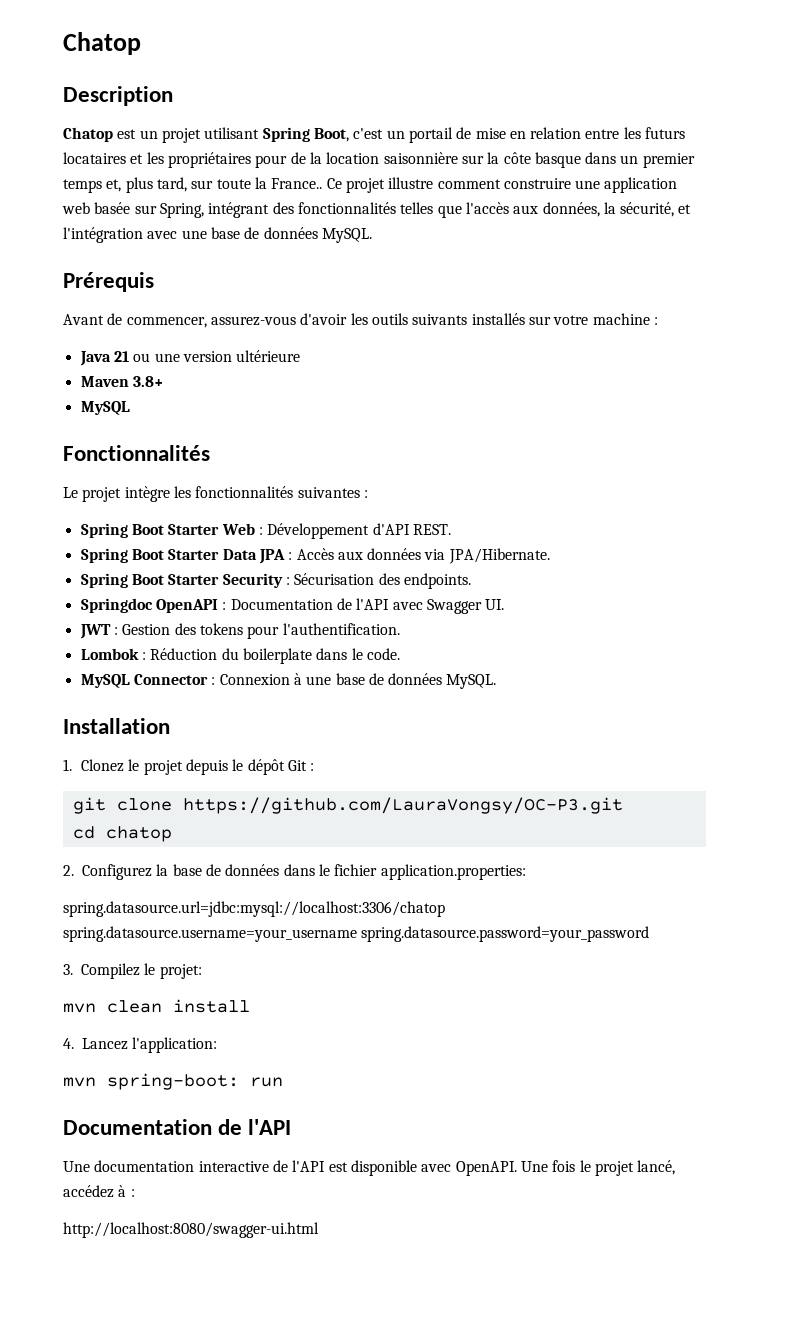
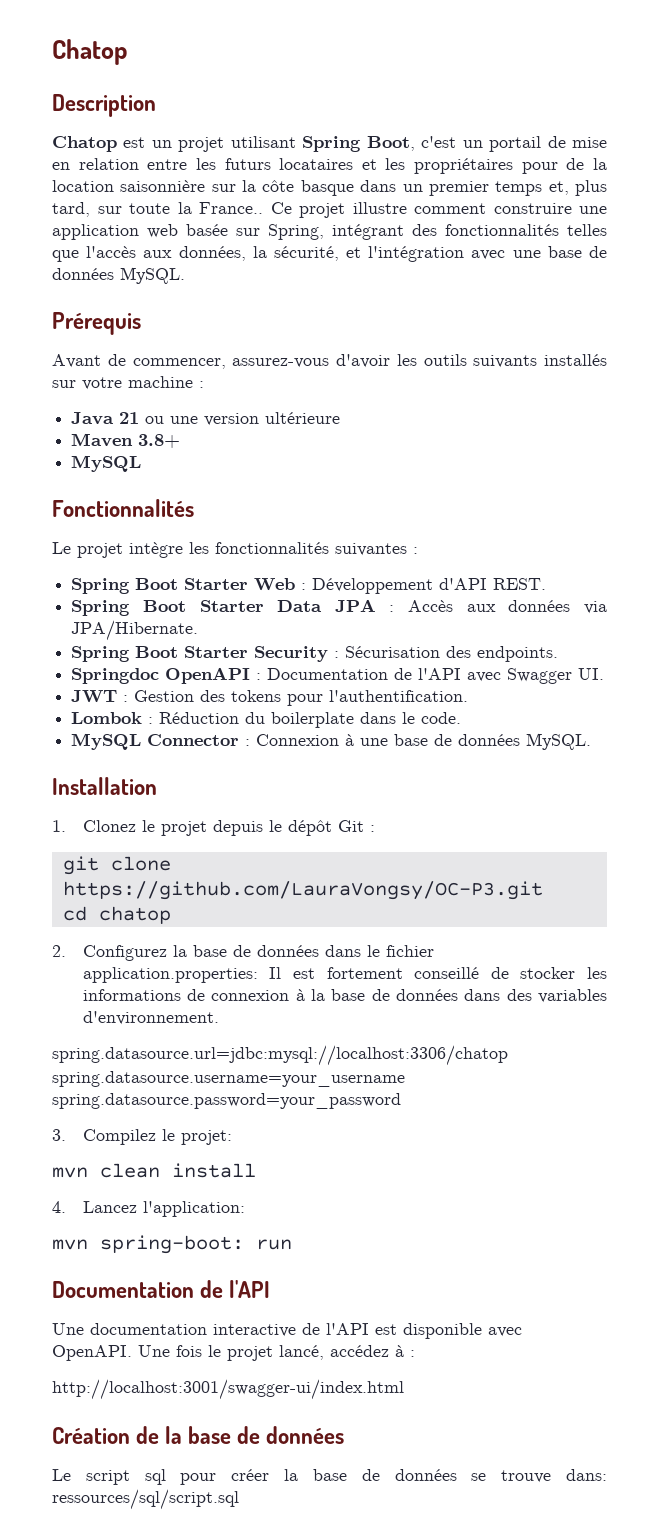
(526, 872) none -> [269,967,607,979] [82,989,607,1003] [82,1011,219,1025] Il est fortement conseillé de stocker les informations de connexion à la base de données dans des variables d'environnement.
[63,1222,319,1238] http://localhost:8080/swagger-ui.html -> [52,1379,404,1400] [52,1426,345,1444] [52,1469,607,1485] [52,1489,239,1510] http://localhost:3001/swagger-ui/index.html // Création de la base de données // Le script sql pour créer la base de données se trouve dans: ressources/sql/script.sql

